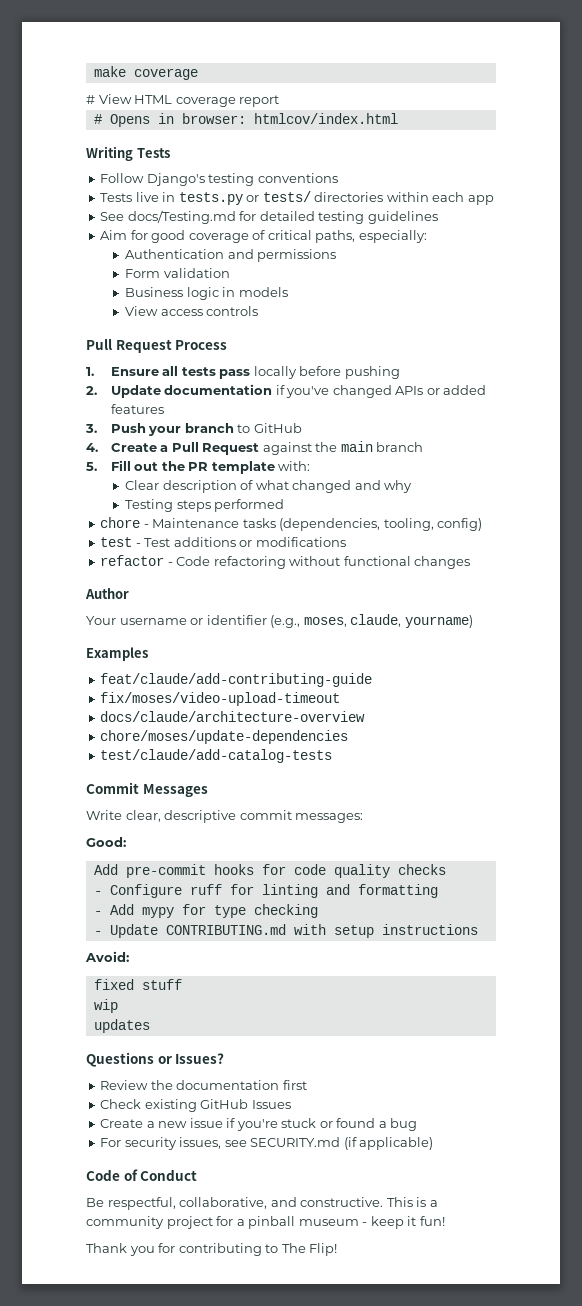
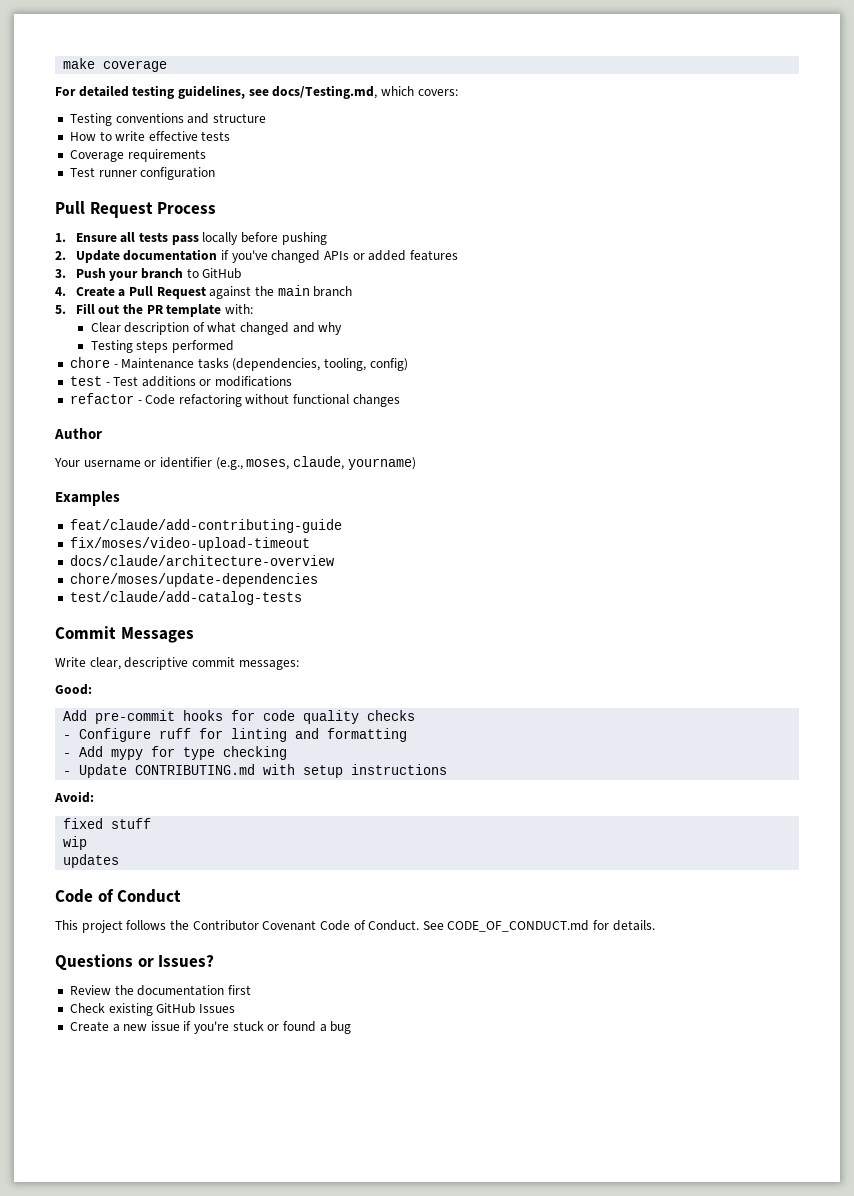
[86,94,280,107] [93,113,398,127] [86,146,170,161] [100,173,338,186] [100,191,494,205] [100,210,438,224] [100,230,427,243] [125,249,337,262] [125,268,230,278] [125,287,288,300] [125,306,259,316] # View HTML coverage report // # Opens in browser: htmlcov/index.html // Writing Tests // Follow Django's testing conventions // Tests live in tests.py or tests/ directories within each app // See docs/Testing.md for detailed testing guidelines // Aim for good coverage of critical paths, especially: // Authentication and permissions // Form validation // Business logic in models // View access controls -> [55,85,458,99] [69,113,266,126] [69,131,231,141] [69,149,206,162] [69,167,216,180] For detailed testing guidelines, see docs/Testing.md, which covers: // Testing conventions and structure // How to write effective tests // Coverage requirements // Test runner configuration
(150, 1026) none -> [55,889,182,903] [55,920,655,933] // Code of Conduct // This project follows the Contributor Covenant Code of Conduct. See CODE_OF_CONDUCT.md for details.
[100,1137,434,1150] [86,1169,198,1181] [86,1197,438,1210] [86,1216,445,1229] [86,1243,338,1256] // For security issues, see SECURITY.md (if applicable) // Code of Conduct // Be respectful, collaborative, and constructive. This is a community project for a pinball museum - keep it fun! // Thank you for contributing to The Flip! -> (352, 1027) none

